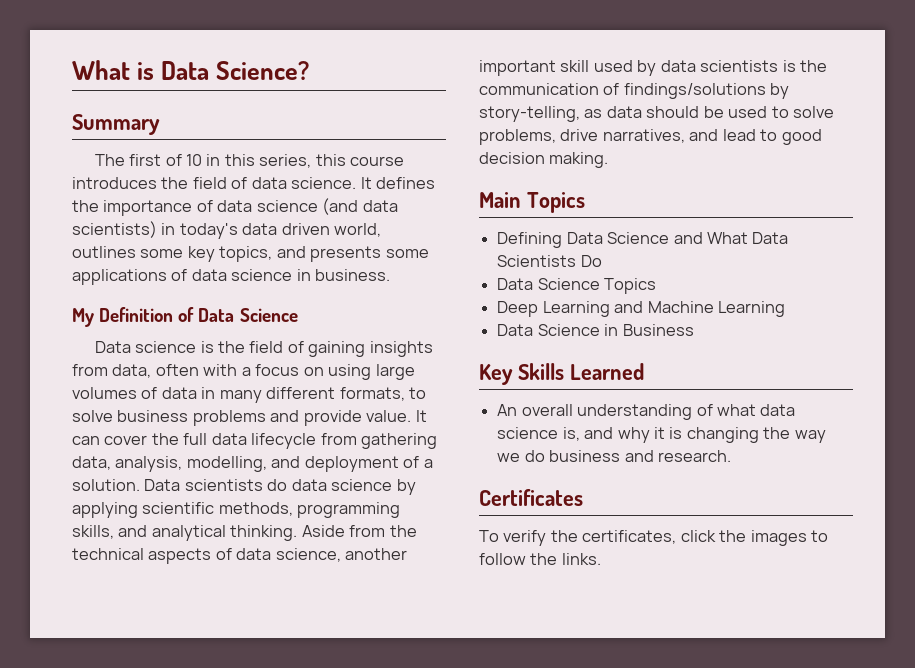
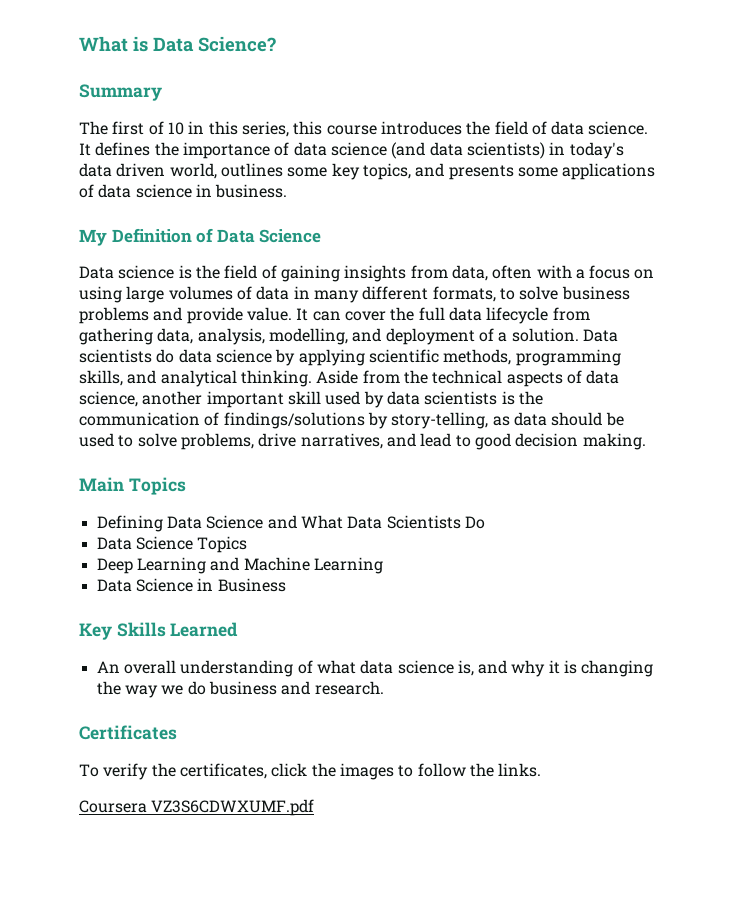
(601, 559) none -> [79,799,315,816] // Coursera VZ3S6CDWXUMF.pdf

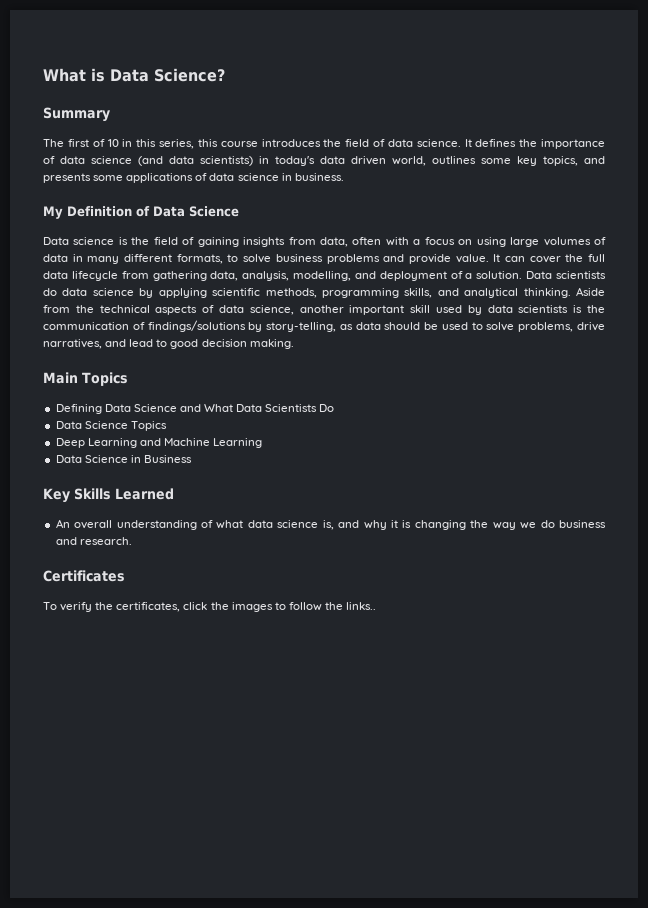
[498,763,542,777] [79,799,315,816] links. // Coursera VZ3S6CDWXUMF.pdf -> [346,602,377,610] links..

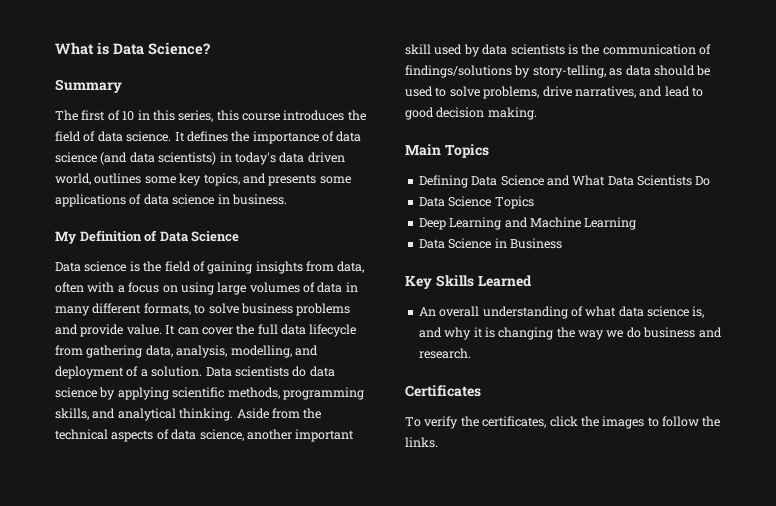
[346,602,377,610] links.. -> [405,437,438,448] links.

